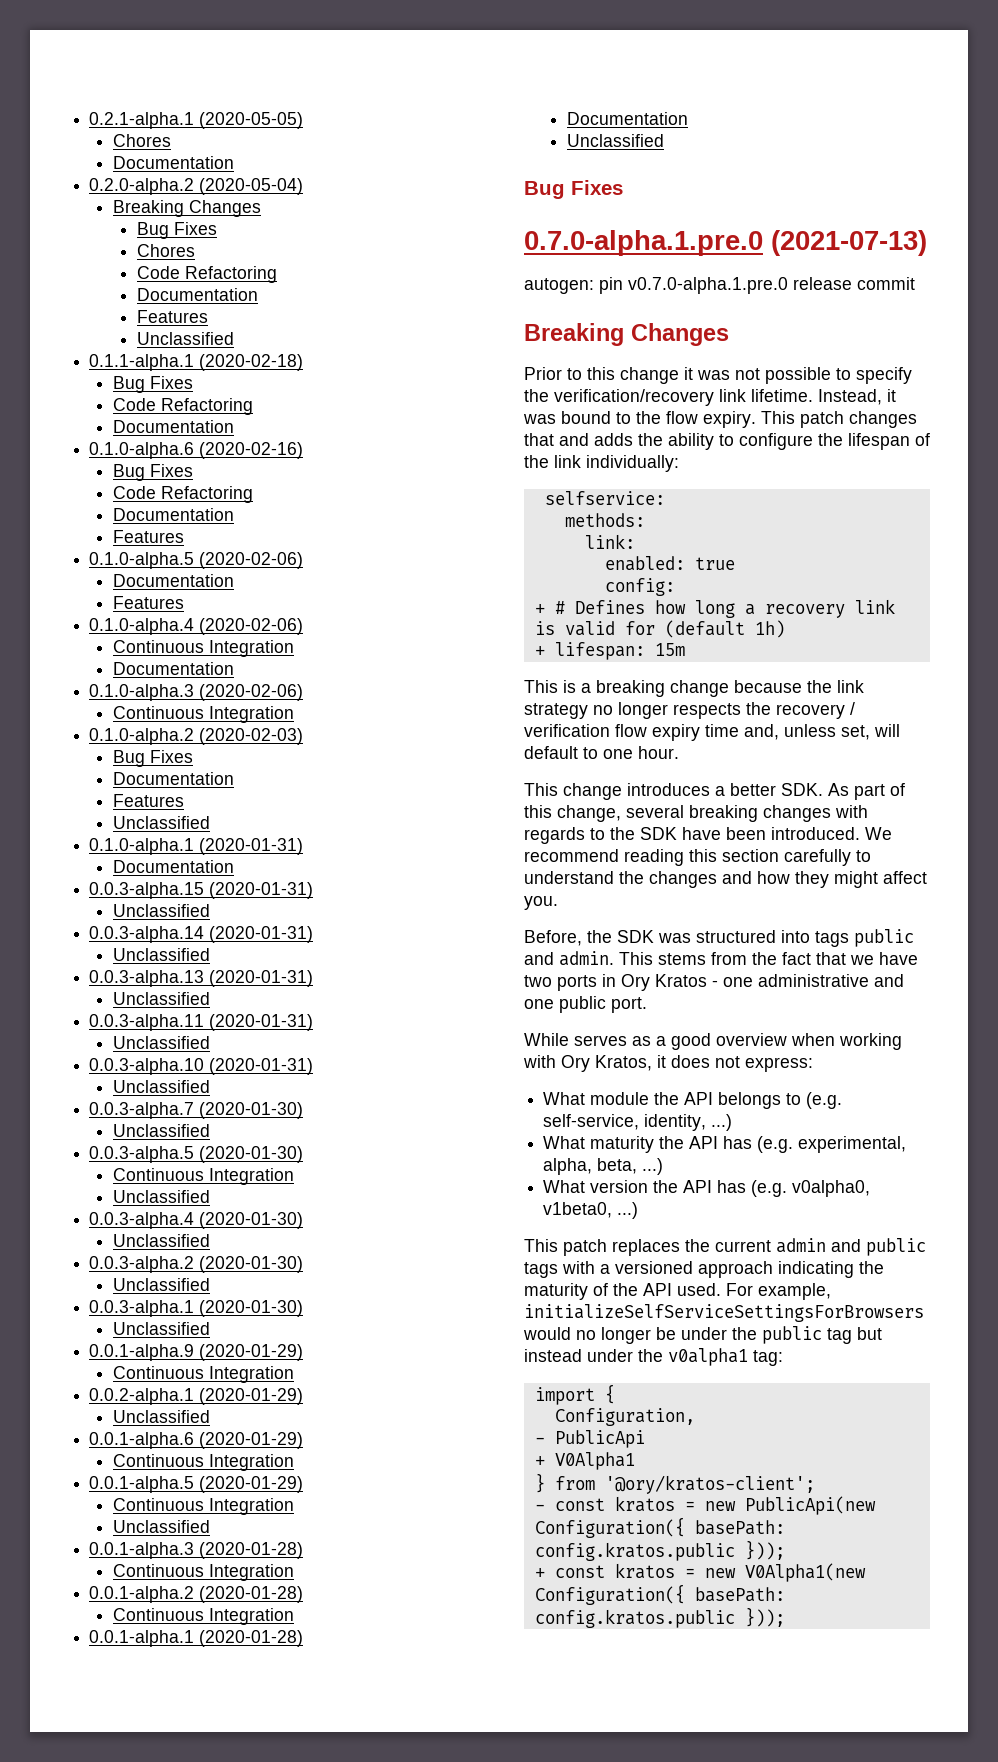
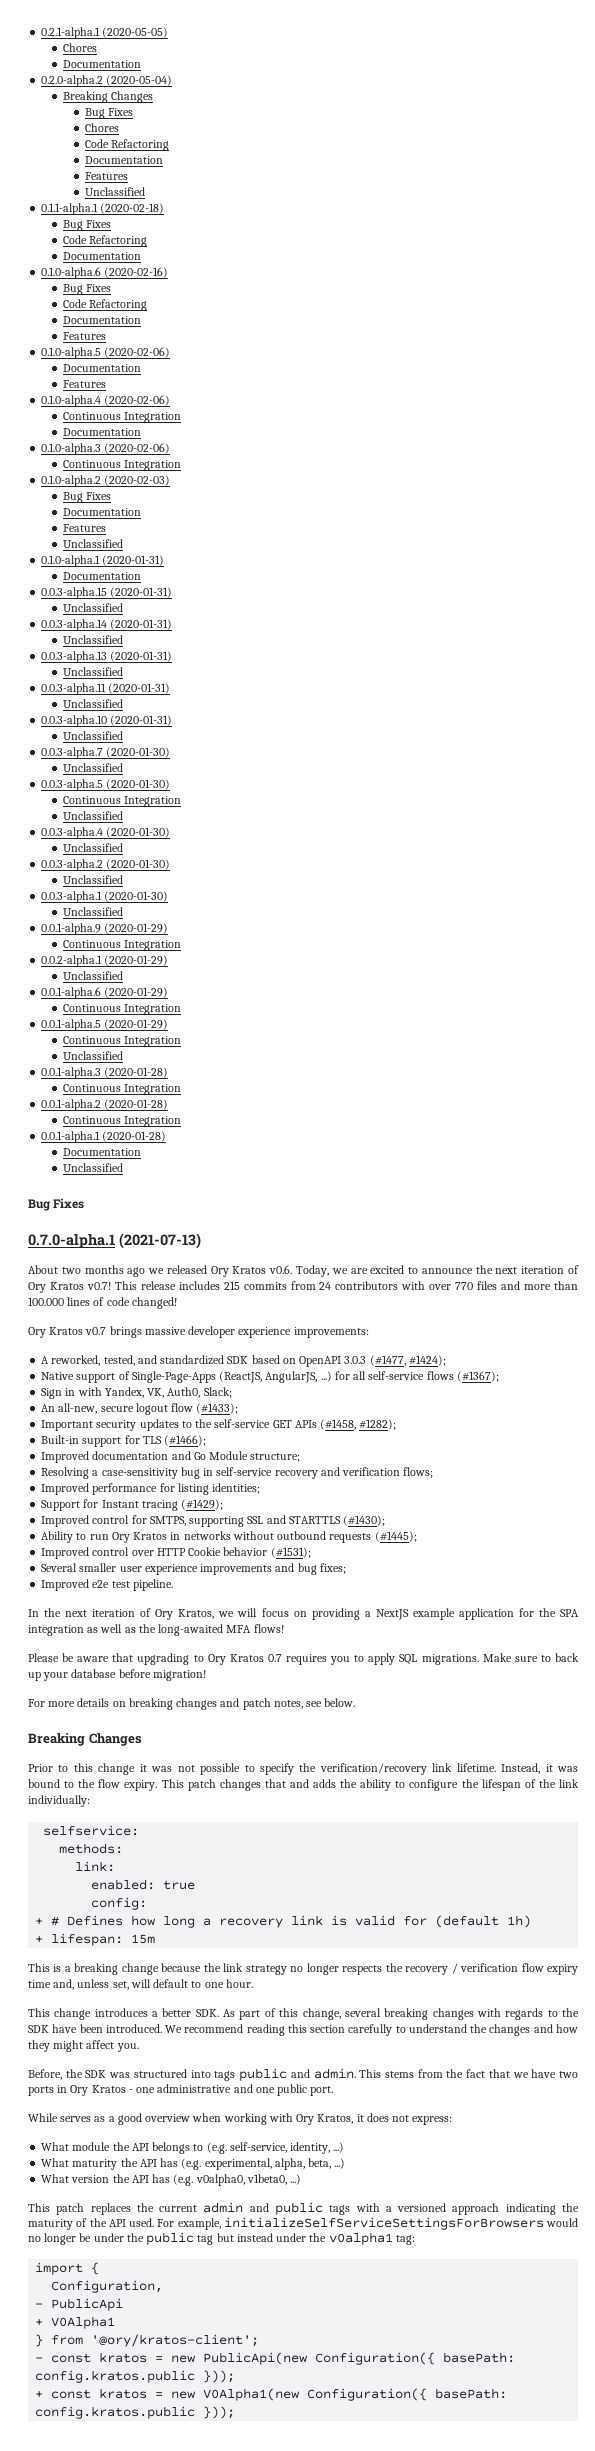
[524,230,763,256] 0.7.0-alpha.1.pre.0 -> [28,1233,115,1248] 0.7.0-alpha.1
[524,277,915,294] autogen: pin v0.7.0-alpha.1.pre.0 release commit -> [28,1265,579,1277] [28,1281,578,1293] [28,1297,177,1309] [28,1326,369,1338] [41,1355,446,1367] [41,1371,499,1383] [41,1387,232,1399] [41,1403,239,1415] [41,1419,397,1431] [41,1435,207,1447] [41,1451,301,1463] [41,1467,434,1479] [41,1483,261,1495] [41,1499,224,1511] [41,1515,386,1527] [41,1531,417,1543] [41,1547,311,1559] [41,1563,346,1575] [41,1579,173,1591] [28,1608,579,1620] [28,1624,284,1636] [28,1653,579,1665] [28,1669,206,1681] [28,1698,356,1710] About two months ago we released Ory Kratos v0.6. Today, we are excited to announce the next iteration of Ory Kratos v0.7! This release includes 215 commits from 24 contributors with over 770 files and more than 100.000 lines of code changed! // Ory Kratos v0.7 brings massive developer experience improvements: // A reworked, tested, and standardized SDK based on OpenAPI 3.0.3 (#1477, #1424); // Native support of Single-Page-Apps (ReactJS, AngularJS, ...) for all self-service flows (#1367); // Sign in with Yandex, VK, Auth0, Slack; // An all-new, secure logout flow (#1433); // Important security updates to the self-service GET APIs (#1458, #1282); // Built-in support for TLS (#1466); // Improved documentation and Go Module structure; // Resolving a case-sensitivity bug in self-service recovery and verification flows; // Improved performance for listing identities; // Support for Instant tracing (#1429); // Improved control for SMTPS, supporting SSL and STARTTLS (#1430); // Ability to run Ory Kratos in networks without outbound requests (#1445); // Improved control over HTTP Cookie behavior (#1531); // Several smaller user experience improvements and bug fixes; // Improved e2e test pipeline. // In the next iteration of Ory Kratos, we will focus on providing a NextJS example application for the SPA integration as well as the long-awaited MFA flows! // Please be aware that upgrading to Ory Kratos 0.7 requires you to apply SQL migrations. Make sure to back up your database before migration! // For more details on breaking changes and patch notes, see below.

